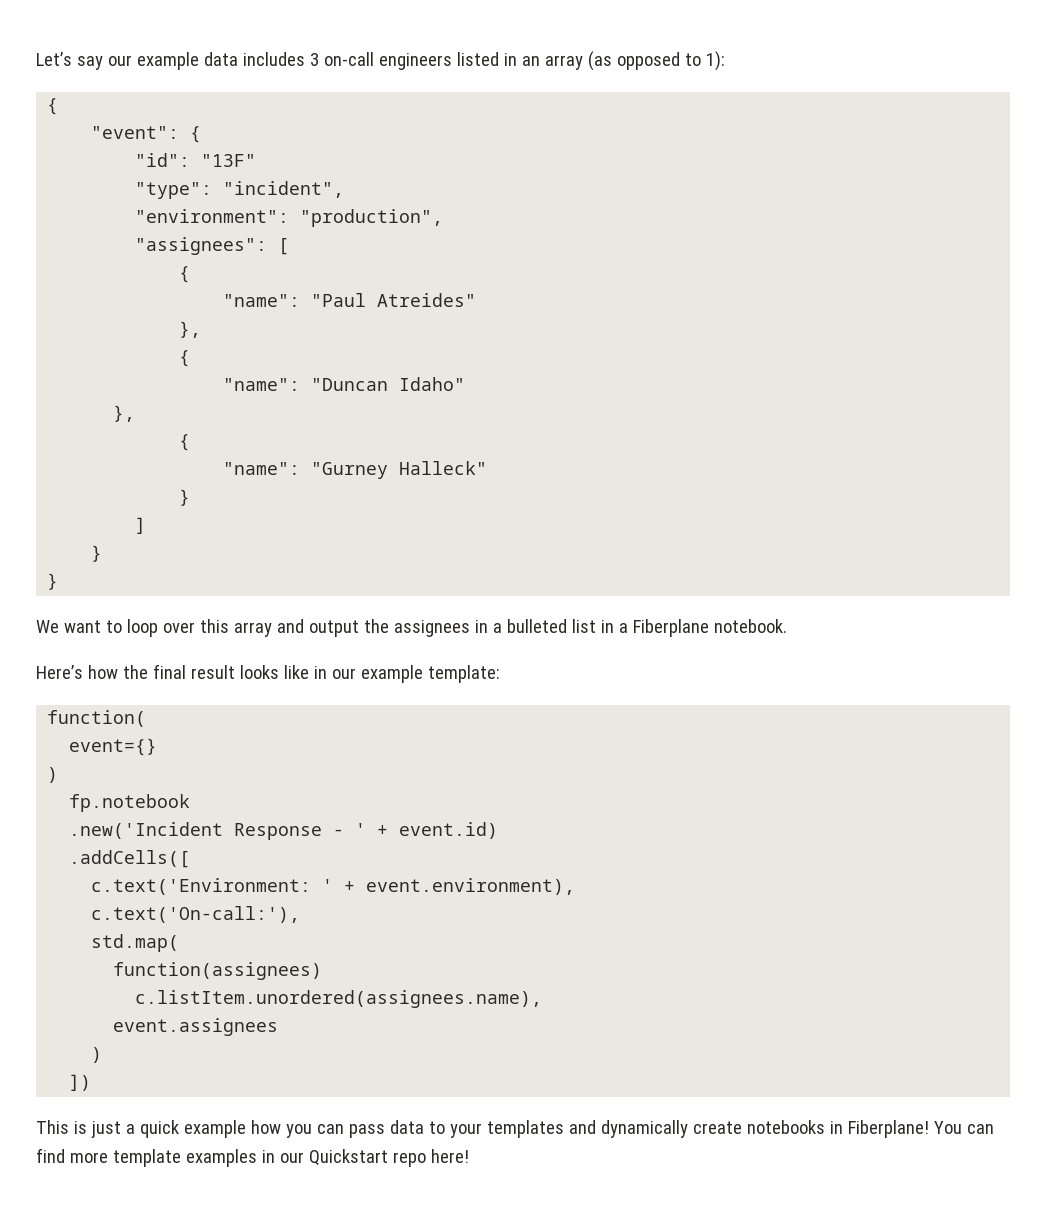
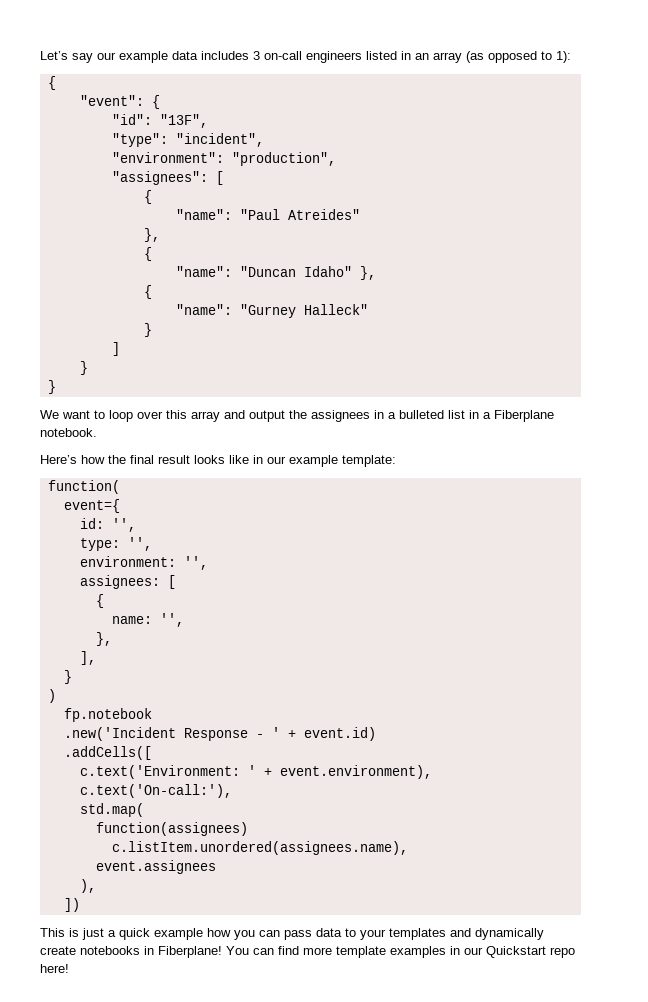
[201,154,257,167] "13F" -> [159,114,208,128] "13F",
(466, 384) // -> (352, 271) none
[69,738,158,756] event={} -> [63,499,120,513] [79,518,136,532] [79,537,152,551] [79,556,208,570] [79,575,176,589] [95,594,104,608] [111,613,184,627] [95,632,112,646] [79,651,96,665] [63,670,72,684] event={ // id: '', // type: '', // environment: '', // assignees: [ // { // name: '', // }, // ], // }
[91,1047,103,1063] ) -> [79,879,96,893] ),

